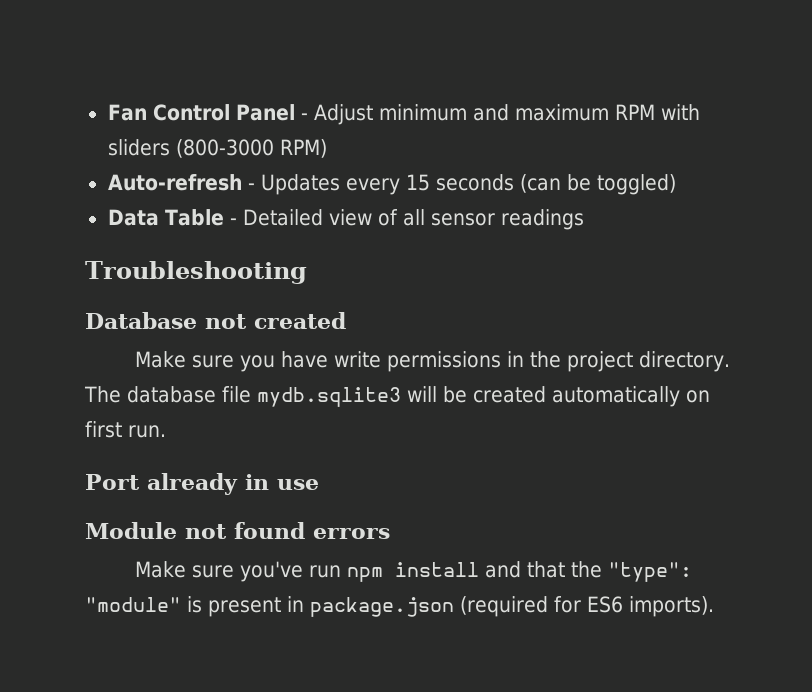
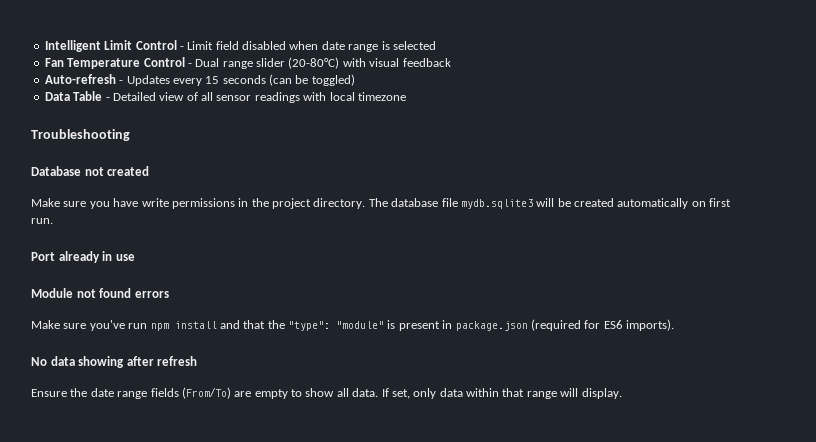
[107,104,700,125] [107,139,327,158] Fan Control Panel - Adjust minimum and maximum RPM with sliders (800-3000 RPM) -> [44,40,436,52] [44,57,451,69] Intelligent Limit Control - Limit field disabled when date range is selected // Fan Temperature Control - Dual range slider (20-80°C) with visual feedback
(584, 219) none -> [303,92,406,101] with local timezone
(714, 606) none -> [31,356,198,368] [31,387,622,399] // No data showing after refresh // Ensure the date range fields (From/To) are empty to show all data. If set, only data within that range will display.

